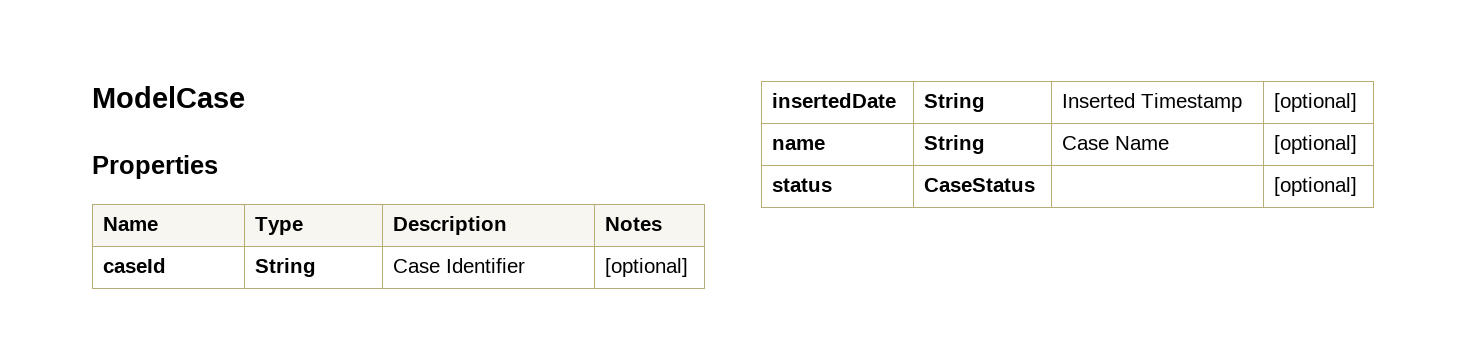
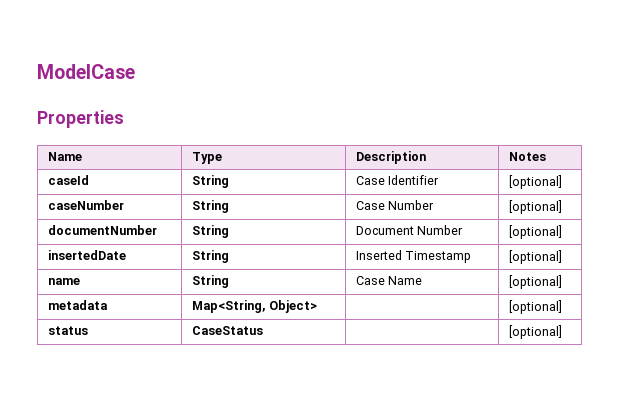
(689, 267) none -> [47,200,124,210] [191,200,229,213] [355,200,434,210] [508,200,562,214] [47,225,157,235] [191,225,229,238] [355,225,463,235] [508,225,562,239] // caseNumber | String | Case Number | [optional] // documentNumber | String | Document Number | [optional]
(1358, 144) none -> [47,300,108,310] [191,300,317,313] [508,300,562,314] // metadata | Map<String, Object> | | [optional]

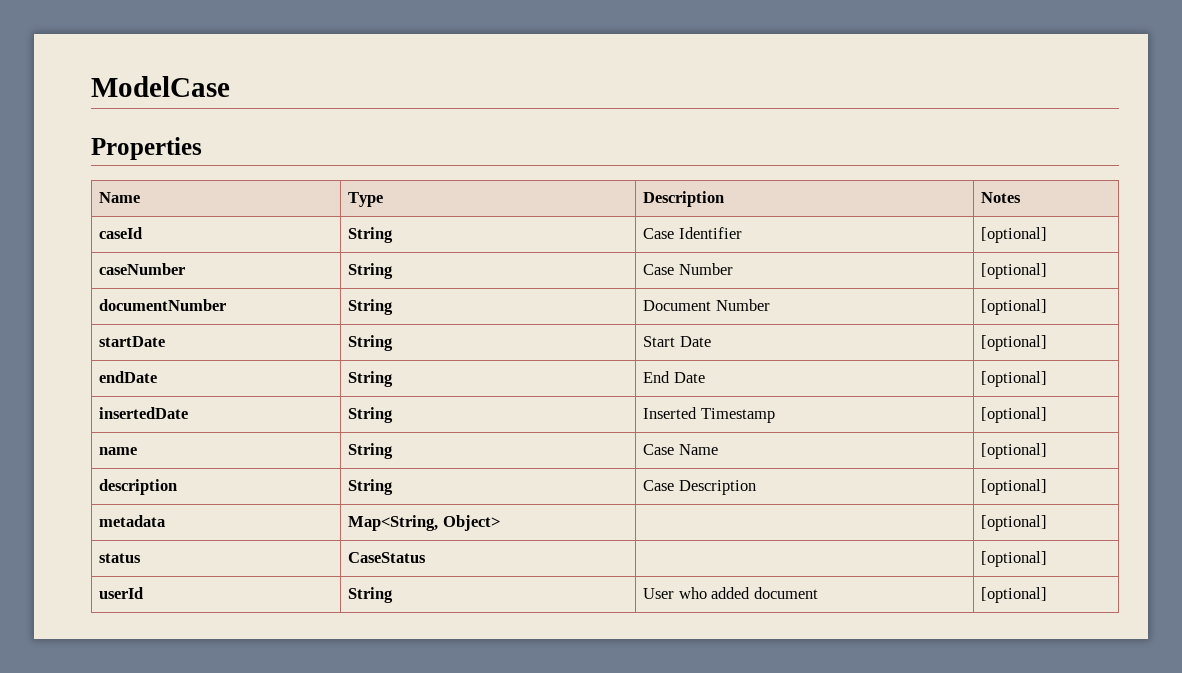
(562, 232) none -> [99,336,166,347] [348,335,394,351] [643,336,711,347] [981,335,1048,351] [99,371,158,383] [348,371,394,387] [643,371,705,383] [981,371,1048,387] // startDate | String | Start Date | [optional] // endDate | String | End Date | [optional]
(562, 282) none -> [99,479,178,495] [348,479,394,495] [643,480,756,495] [981,479,1048,495] // description | String | Case Description | [optional]
(562, 332) none -> [99,587,144,599] [348,587,394,603] [643,587,818,599] [981,587,1048,603] // userId | String | User who added document | [optional]

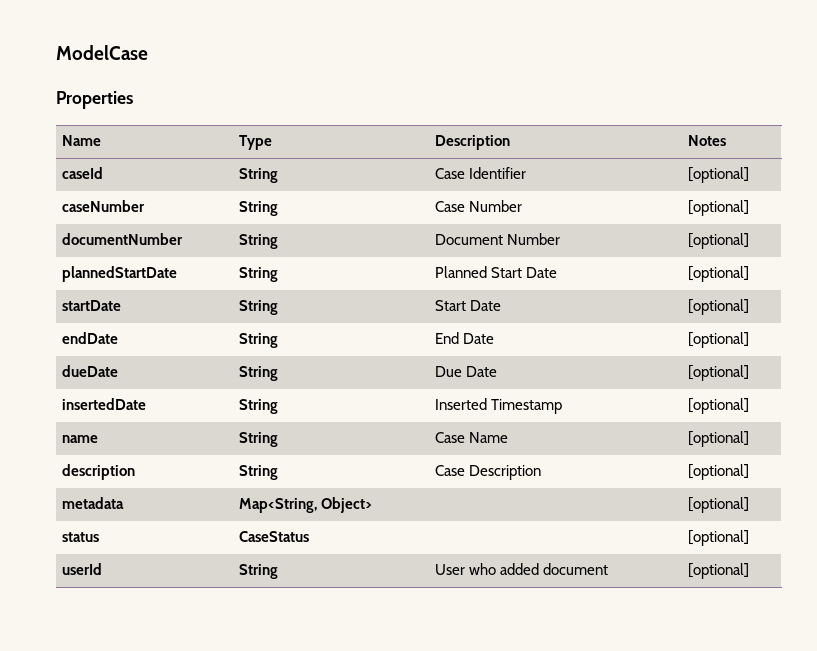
(1048, 307) none -> [62,266,178,282] [239,267,279,282] [435,266,558,278] [688,266,750,282] // plannedStartDate | String | Planned Start Date | [optional]
(1048, 379) none -> [62,365,119,377] [239,366,279,381] [435,366,498,377] [688,365,750,381] // dueDate | String | Due Date | [optional]

